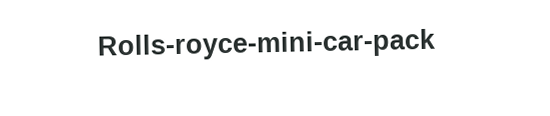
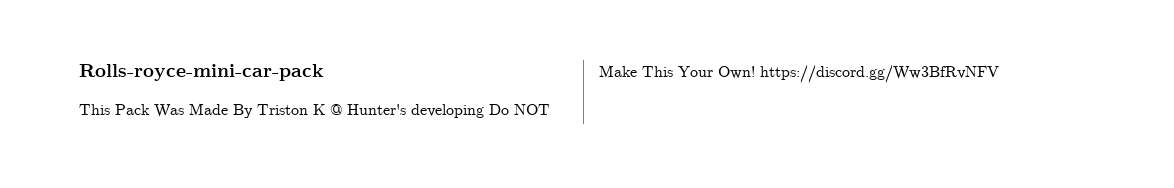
(436, 45) none -> [79,103,550,118] [599,65,999,83] // This Pack Was Made By Triston K @ Hunter's developing Do NOT Make This Your Own! https://discord.gg/Ww3BfRvNFV

